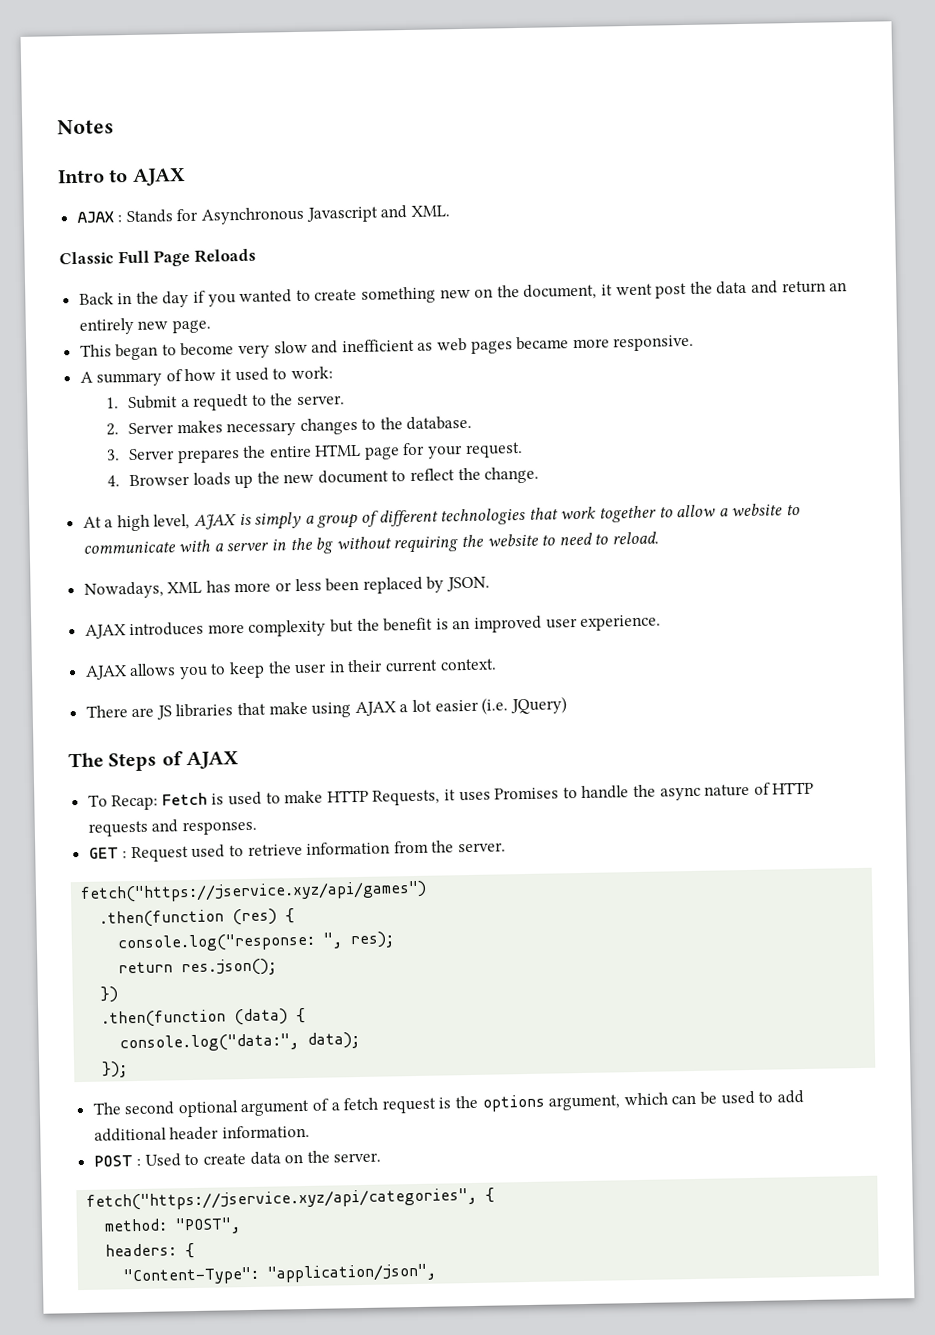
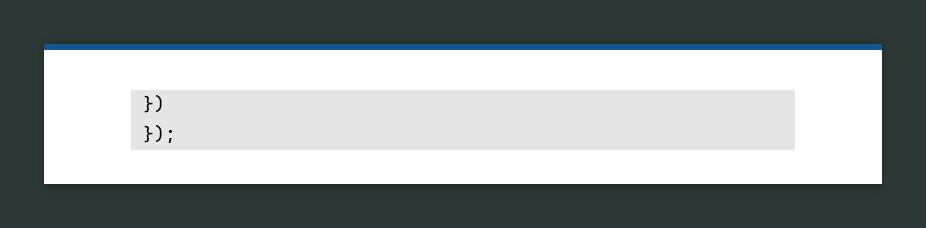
[57,119,114,135] [57,167,186,186] [76,205,450,225] [59,248,256,267] [78,280,848,308] [78,317,211,335] [79,334,695,361] [79,366,333,387] [105,393,345,411] [105,415,473,437] [106,441,523,464] [106,466,540,489] [82,503,800,532] [82,531,659,554] [83,576,491,599] [84,614,662,639] [84,658,497,680] [85,696,567,720] [68,751,240,772] [87,781,815,811] [87,819,257,837] [88,840,507,863] [80,880,428,903] [99,908,296,928] [117,931,396,953] [118,958,278,977] [100,986,119,1003] [101,1007,307,1028] [119,1031,361,1053] [102,1061,129,1078] [92,1090,804,1118] [93,1124,310,1142] [93,1150,382,1167] [86,1187,496,1211] [104,1217,242,1235] [105,1242,196,1259] [123,1263,437,1286] Notes // Intro to AJAX // AJAX : Stands for Asynchronous Javascript and XML. // Classic Full Page Reloads // Back in the day if you wanted to create something new on the document, it went post the data and return an entirely new page. // This began to become very slow and inefficient as web pages became more responsive. // A summary of how it used to work: // 1. Submit a requedt to the server. // 2. Server makes necessary changes to the database. // 3. Server prepares the entire HTML page for your request. // 4. Browser loads up the new document to reflect the change. // At a high level, AJAX is simply a group of different technologies that work together to allow a website to communicate with a server in the bg without requiring the website to need to reload. // Nowadays, XML has more or less been replaced by JSON. // AJAX introduces more complexity but the benefit is an improved user experience. // AJAX allows you to keep the user in their current context. // There are JS libraries that make using AJAX a lot easier (i.e. JQuery) // The Steps of AJAX // To Recap: Fetch is used to make HTTP Requests, it uses Promises to handle the async nature of HTTP requests and responses. // GET : Request used to retrieve information from the server. // fetch("https://jservice.xyz/api/games") // .then(function (res) { // console.log("response: ", res); // return res.json(); // }) // .then(function (data) { // console.log("data:", data); // }); // The second optional argument of a fetch request is the options argument, which can be used to add additional header information. // POST : Used to create data on the server. // fetch("https://jservice.xyz/api/categories", { // method: "POST", // headers: { // "Content-Type": "application/json", -> [143,94,165,113] [143,124,176,143] }) // });

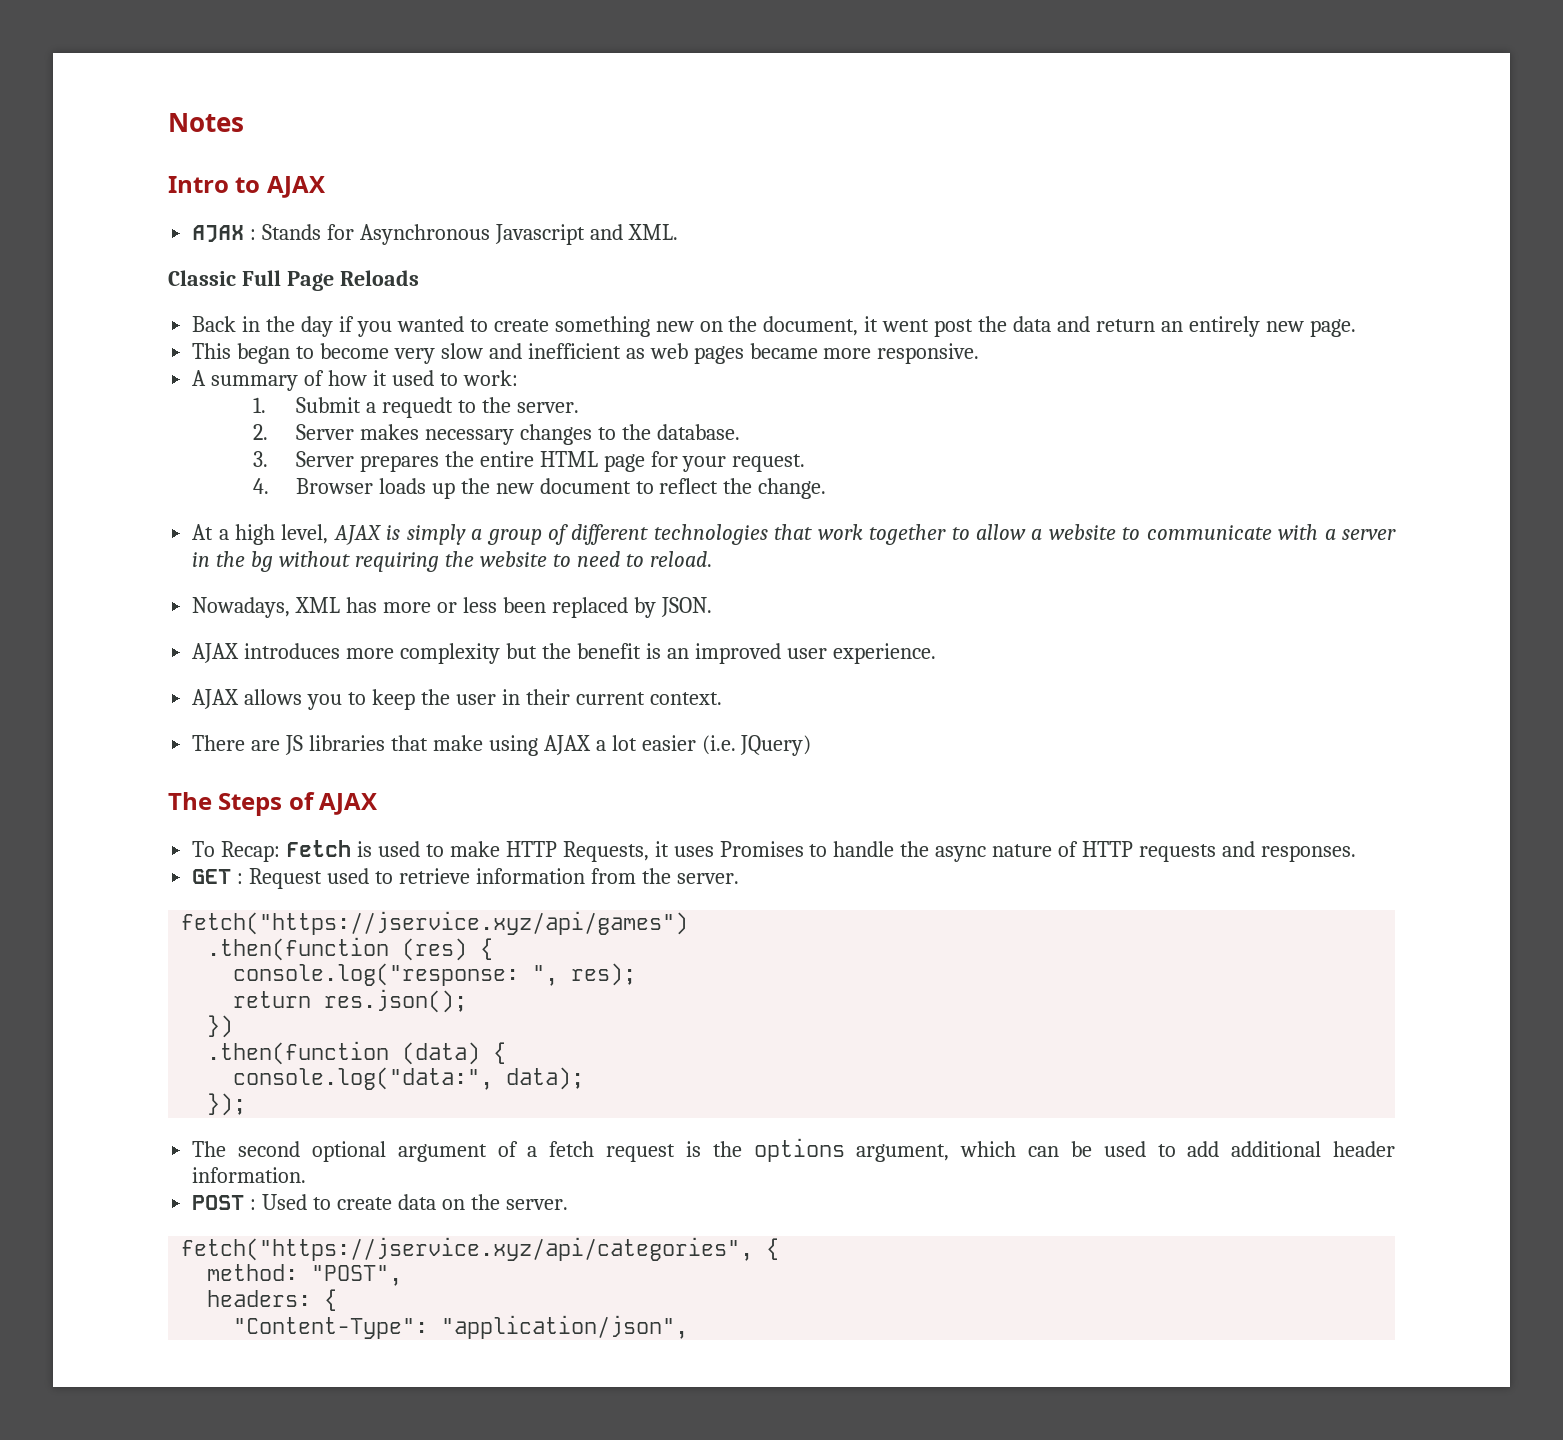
[143,94,165,113] [143,124,176,143] }) // }); -> [168,113,244,132] [168,176,326,198] [192,224,678,245] [168,270,419,291] [192,316,1356,337] [192,343,980,364] [192,370,518,391] [253,397,579,418] [253,424,740,445] [253,451,806,472] [253,478,827,499] [192,524,1396,545] [192,551,712,572] [192,597,712,618] [192,643,936,664] [192,689,722,710] [192,735,812,756] [168,792,379,816] [192,840,1356,862] [192,868,739,889] [181,911,689,935] [207,937,494,961] [233,963,637,986] [233,989,468,1013] [207,1015,234,1038] [207,1041,507,1065] [233,1067,585,1090] [207,1093,247,1116] [192,1138,1395,1162] [192,1167,307,1183] [192,1194,568,1210] [181,1237,780,1261] [207,1264,403,1286] [207,1289,338,1311] [233,1315,689,1339] Notes // Intro to AJAX // AJAX : Stands for Asynchronous Javascript and XML. // Classic Full Page Reloads // Back in the day if you wanted to create something new on the document, it went post the data and return an entirely new page. // This began to become very slow and inefficient as web pages became more responsive. // A summary of how it used to work: // 1. Submit a requedt to the server. // 2. Server makes necessary changes to the database. // 3. Server prepares the entire HTML page for your request. // 4. Browser loads up the new document to reflect the change. // At a high level, AJAX is simply a group of different technologies that work together to allow a website to communicate with a server in the bg without requiring the website to need to reload. // Nowadays, XML has more or less been replaced by JSON. // AJAX introduces more complexity but the benefit is an improved user experience. // AJAX allows you to keep the user in their current context. // There are JS libraries that make using AJAX a lot easier (i.e. JQuery) // The Steps of AJAX // To Recap: Fetch is used to make HTTP Requests, it uses Promises to handle the async nature of HTTP requests and responses. // GET : Request used to retrieve information from the server. // fetch("https://jservice.xyz/api/games") // .then(function (res) { // console.log("response: ", res); // return res.json(); // }) // .then(function (data) { // console.log("data:", data); // }); // The second optional argument of a fetch request is the options argument, which can be used to add additional header information. // POST : Used to create data on the server. // fetch("https://jservice.xyz/api/categories", { // method: "POST", // headers: { // "Content-Type": "application/json",

